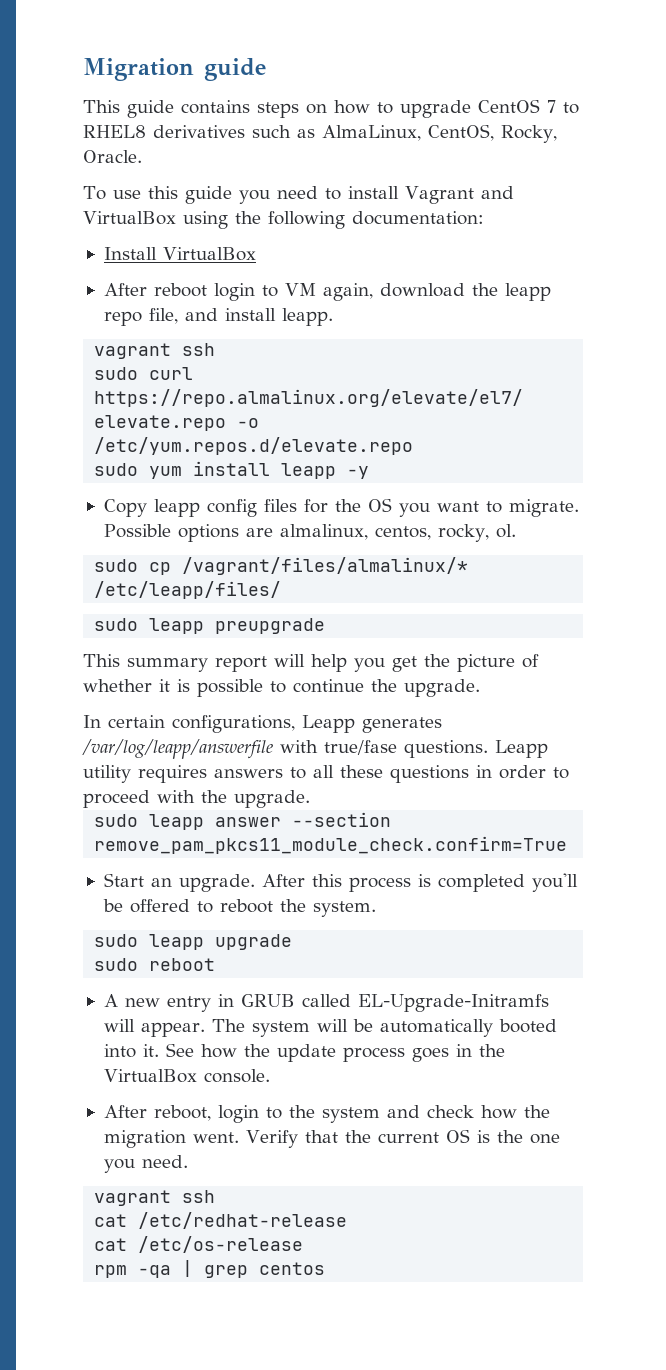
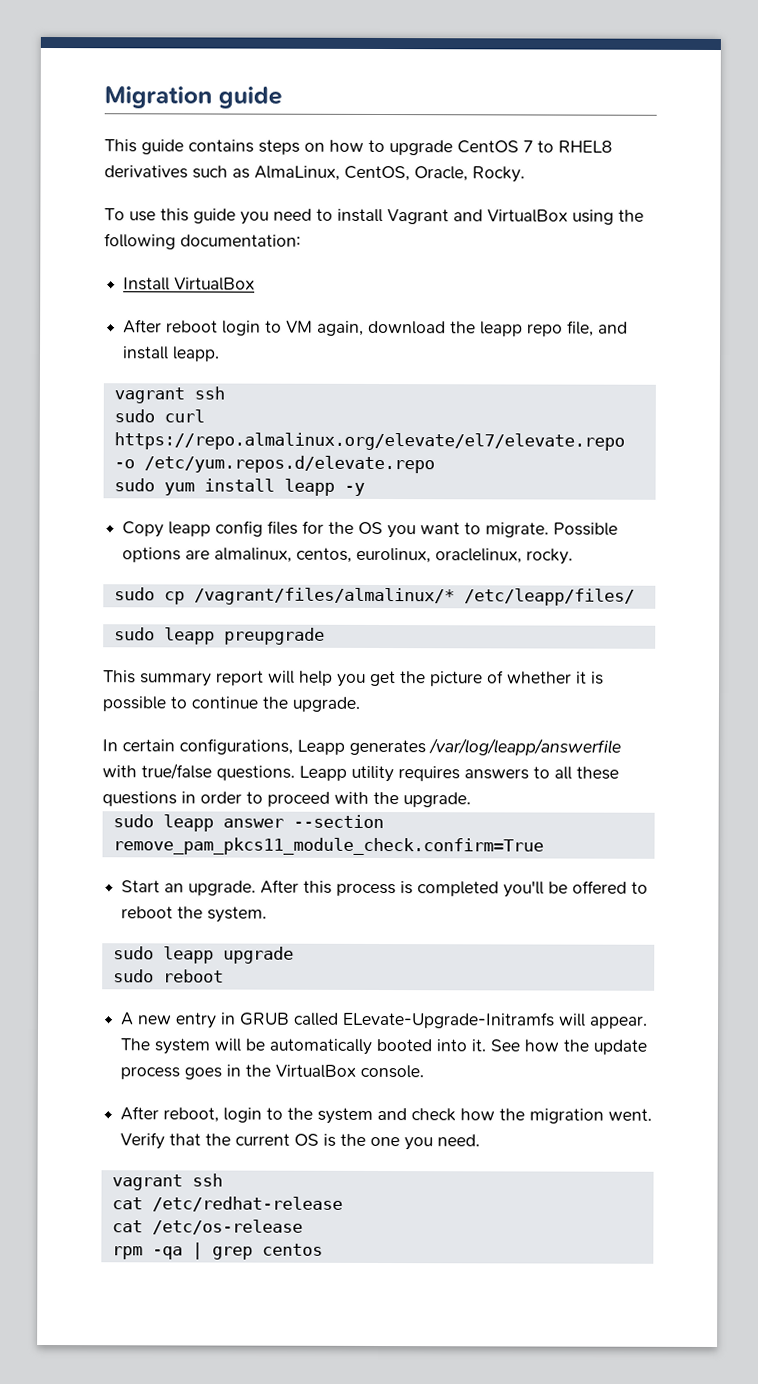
[501,125,557,143] [83,150,142,163] Rocky, Oracle. -> [414,166,525,183] Oracle, Rocky.
[437,524,516,542] rocky, ol. -> [356,547,574,565] eurolinux, oraclelinux, rocky.
[324,740,397,755] true/fase -> [141,763,212,780] true/false
[357,994,549,1012] EL-Upgrade-Initramfs -> [343,1011,556,1029] ELevate-Upgrade-Initramfs

